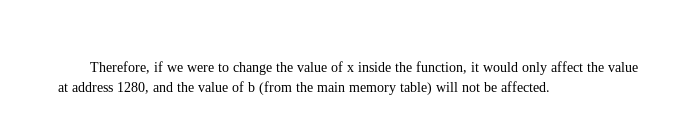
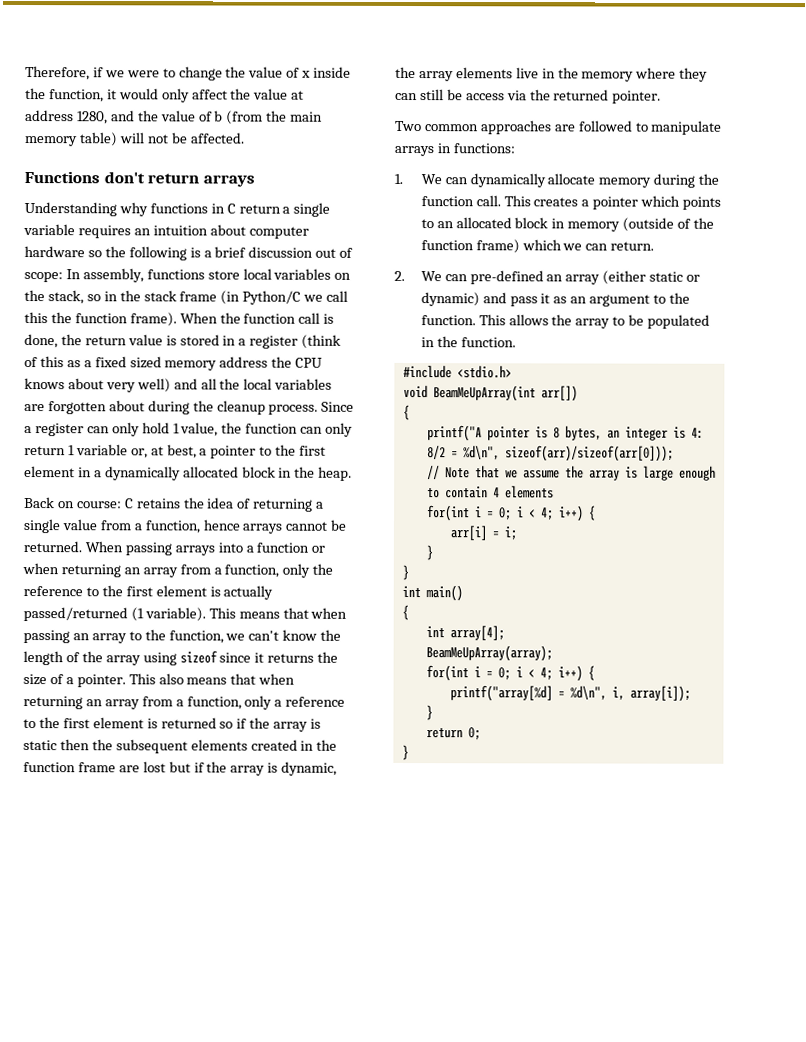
(550, 86) none -> [24,171,255,187] [24,202,331,217] [23,224,309,239] [24,246,354,261] [24,268,352,283] [24,290,349,305] [24,312,335,327] [24,334,342,349] [24,356,324,371] [24,378,333,393] [24,400,355,415] [24,422,354,437] [24,444,327,459] [24,466,353,481] [24,497,325,512] [23,519,348,534] [23,541,326,556] [22,563,334,578] [23,585,274,600] [23,607,348,622] [23,629,342,644] [23,650,339,666] [23,673,296,688] [23,695,346,710] [23,717,322,732] [23,739,338,754] [23,761,338,776] [395,66,709,82] [395,89,662,104] [395,120,723,135] [394,143,515,157] [394,173,720,188] [420,195,722,210] [420,217,715,232] [420,239,655,254] [394,270,701,285] [420,292,691,307] [420,314,711,329] [420,336,516,348] [402,364,512,379] [402,384,578,402] [402,404,410,421] [426,425,704,442] [426,445,674,462] [426,465,716,481] [426,485,554,499] [425,505,596,522] [449,525,517,541] [425,545,433,561] [401,564,409,581] [401,585,463,602] [401,604,409,621] [425,625,505,641] [425,645,553,662] [425,665,595,682] [449,685,691,702] [425,705,433,721] [425,727,481,741] [401,744,409,761] // Functions don't return arrays // Understanding why functions in C return a single variable requires an intuition about computer hardware so the following is a brief discussion out of scope: In assembly, functions store local variables on the stack, so in the stack frame (in Python/C we call this the function frame). When the function call is done, the return value is stored in a register (think of this as a fixed sized memory address the CPU knows about very well) and all the local variables are forgotten about during the cleanup process. Since a register can only hold 1 value, the function can only return 1 variable or, at best, a pointer to the first element in a dynamically allocated block in the heap. // Back on course: C retains the idea of returning a single value from a function, hence arrays cannot be returned. When passing arrays into a function or when returning an array from a function, only the reference to the first element is actually passed/returned (1 variable). This means that when passing an array to the function, we can't know the length of the array using sizeof since it returns the size of a pointer. This also means that when returning an array from a function, only a reference to the first element is returned so if the array is static then the subsequent elements created in the function frame are lost but if the array is dynamic, the array elements live in the memory where they can still be access via the returned pointer. // Two common approaches are followed to manipulate arrays in functions: // 1. We can dynamically allocate memory during the function call. This creates a pointer which points to an allocated block in memory (outside of the function frame) which we can return. // 2. We can pre-defined an array (either static or dynamic) and pass it as an argument to the function. This allows the array to be populated in the function. // #include <stdio.h> // void BeamMeUpArray(int arr[]) // { // printf("A pointer is 8 bytes, an integer is 4: 8/2 = %d\n", sizeof(arr)/sizeof(arr[0])); // // Note that we assume the array is large enough to contain 4 elements // for(int i = 0; i < 4; i++) { // arr[i] = i; // } // } // int main() // { // int array[4]; // BeamMeUpArray(array); // for(int i = 0; i < 4; i++) { // printf("array[%d] = %d\n", i, array[i]); // } // return 0; // }

